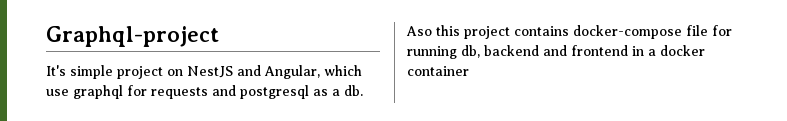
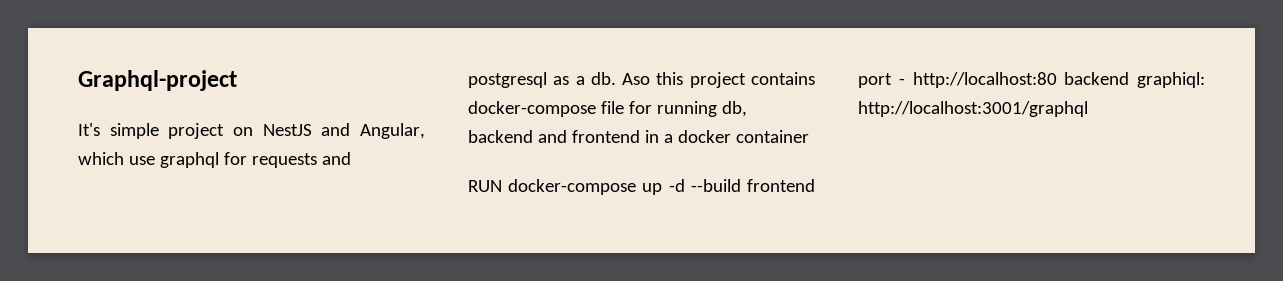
(469, 71) none -> [468,179,815,195] [858,72,1205,88] [858,101,1088,117] // RUN docker-compose up -d --build frontend port - http://localhost:80 backend graphiql: http://localhost:3001/graphql

